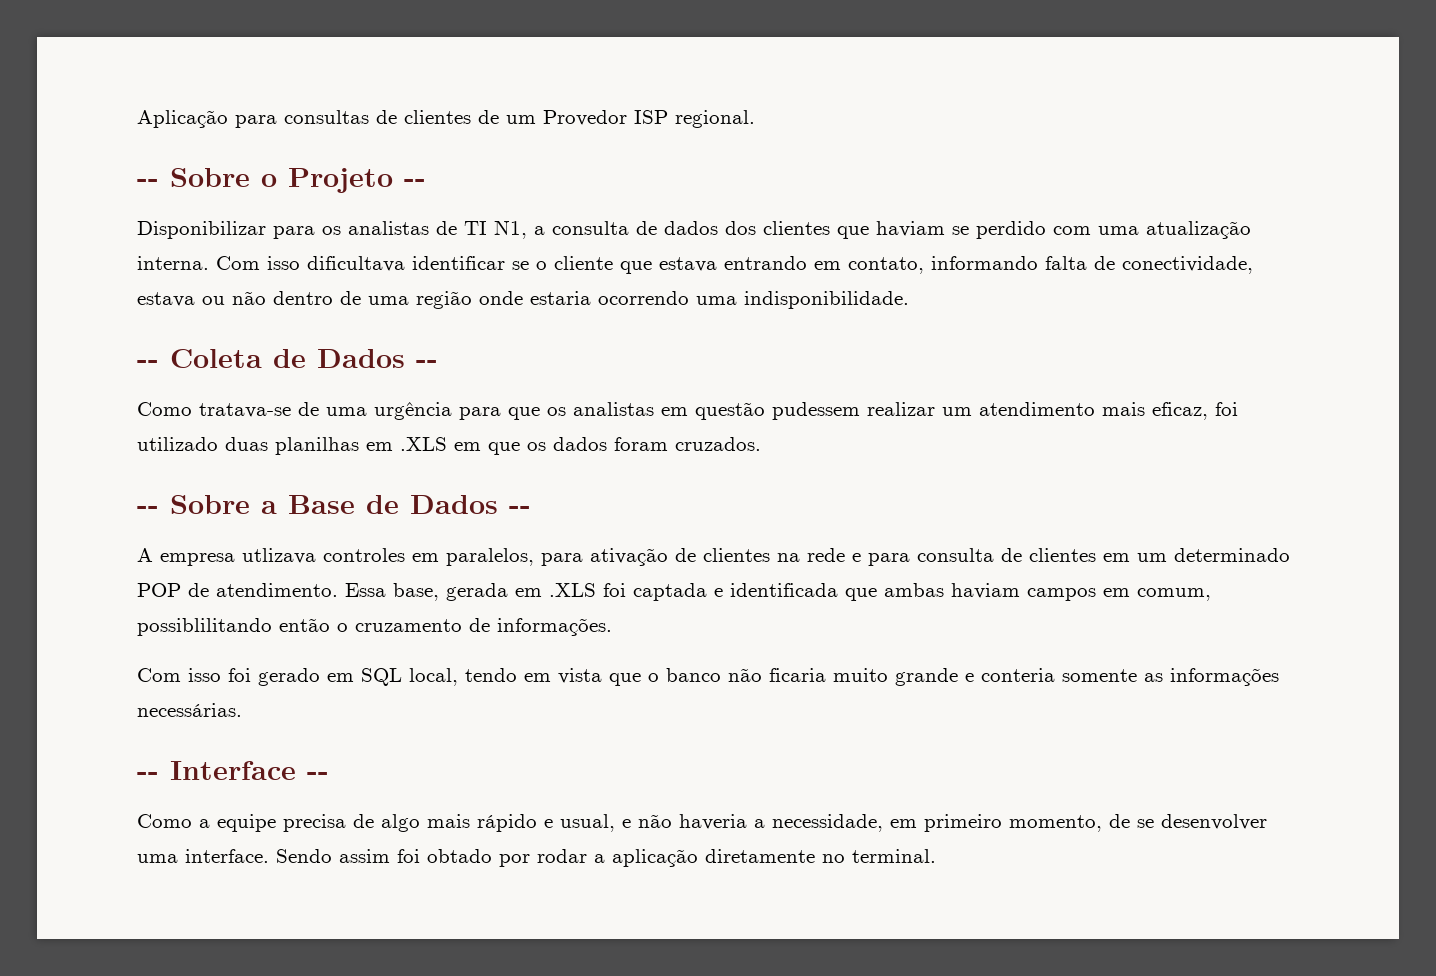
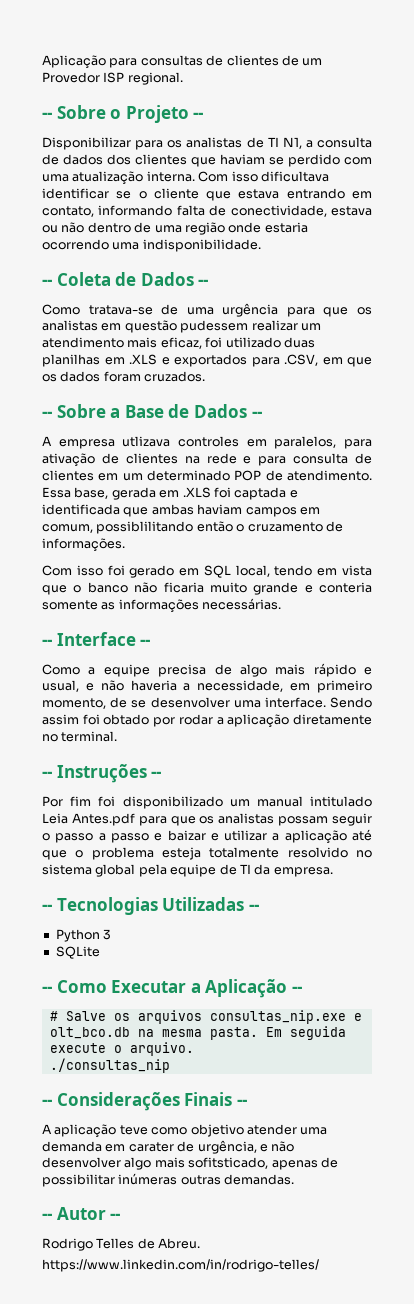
(447, 444) none -> [161,354,318,367] e exportados para .CSV,
(936, 856) none -> [42,764,162,783] [42,796,372,809] [42,813,372,826] [42,829,373,844] [42,847,372,860] [42,864,333,877] [42,897,259,915] [55,929,112,942] [55,946,100,959] [42,979,302,998] [49,1010,362,1024] [49,1026,346,1040] [49,1042,194,1056] [49,1058,170,1073] [42,1092,247,1111] [42,1124,328,1138] [42,1140,295,1154] [42,1157,338,1170] [42,1173,295,1187] [42,1207,121,1220] [42,1238,201,1251] [42,1259,319,1272] // -- Instruções -- // Por fim foi disponibilizado um manual intitulado Leia Antes.pdf para que os analistas possam seguir o passo a passo e baizar e utilizar a aplicação até que o problema esteja totalmente resolvido no sistema global pela equipe de TI da empresa. // -- Tecnologias Utilizadas -- // Python 3 // SQLite // -- Como Executar a Aplicação -- // # Salve os arquivos consultas_nip.exe e olt_bco.db na mesma pasta. Em seguida execute o arquivo. // ./consultas_nip // -- Considerações Finais -- // A aplicação teve como objetivo atender uma demanda em carater de urgência, e não desenvolver algo mais sofitsticado, apenas de possibilitar inúmeras outras demandas. // -- Autor -- // Rodrigo Telles de Abreu. // https://www.linkedin.com/in/rodrigo-telles/

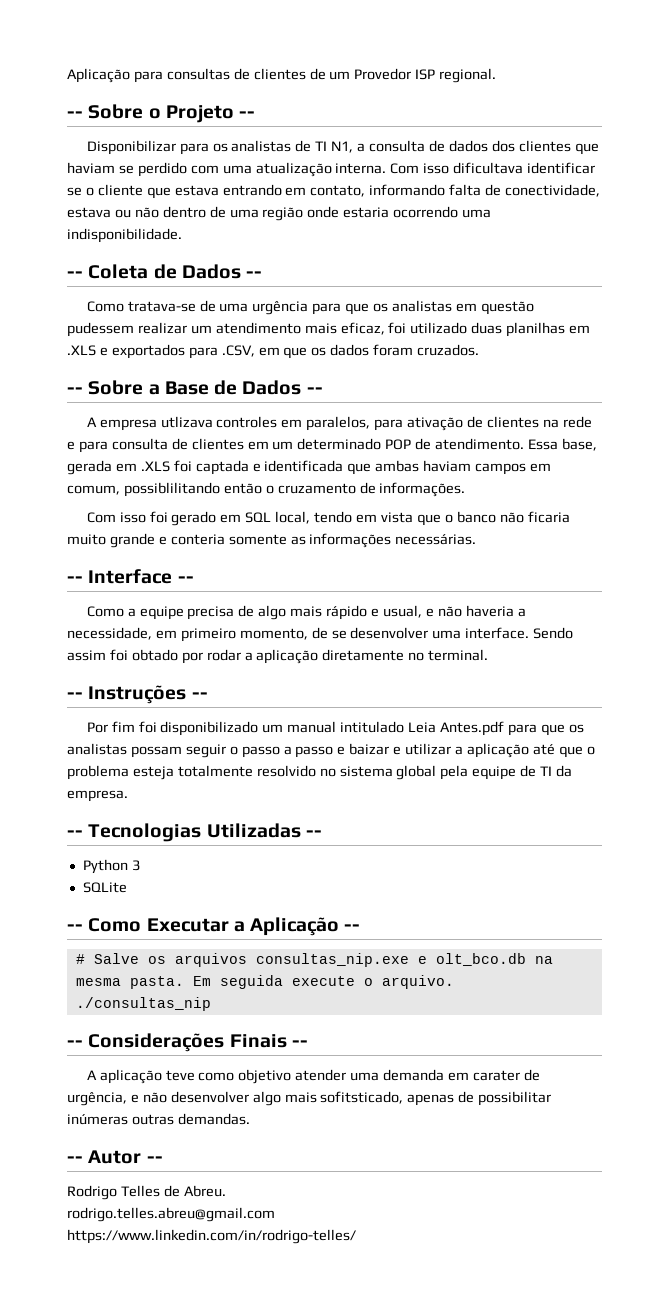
(201, 1243) none -> [67,1207,275,1222] // rodrigo.telles.abreu@gmail.com

